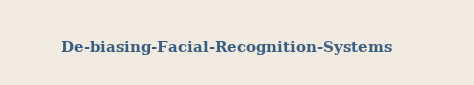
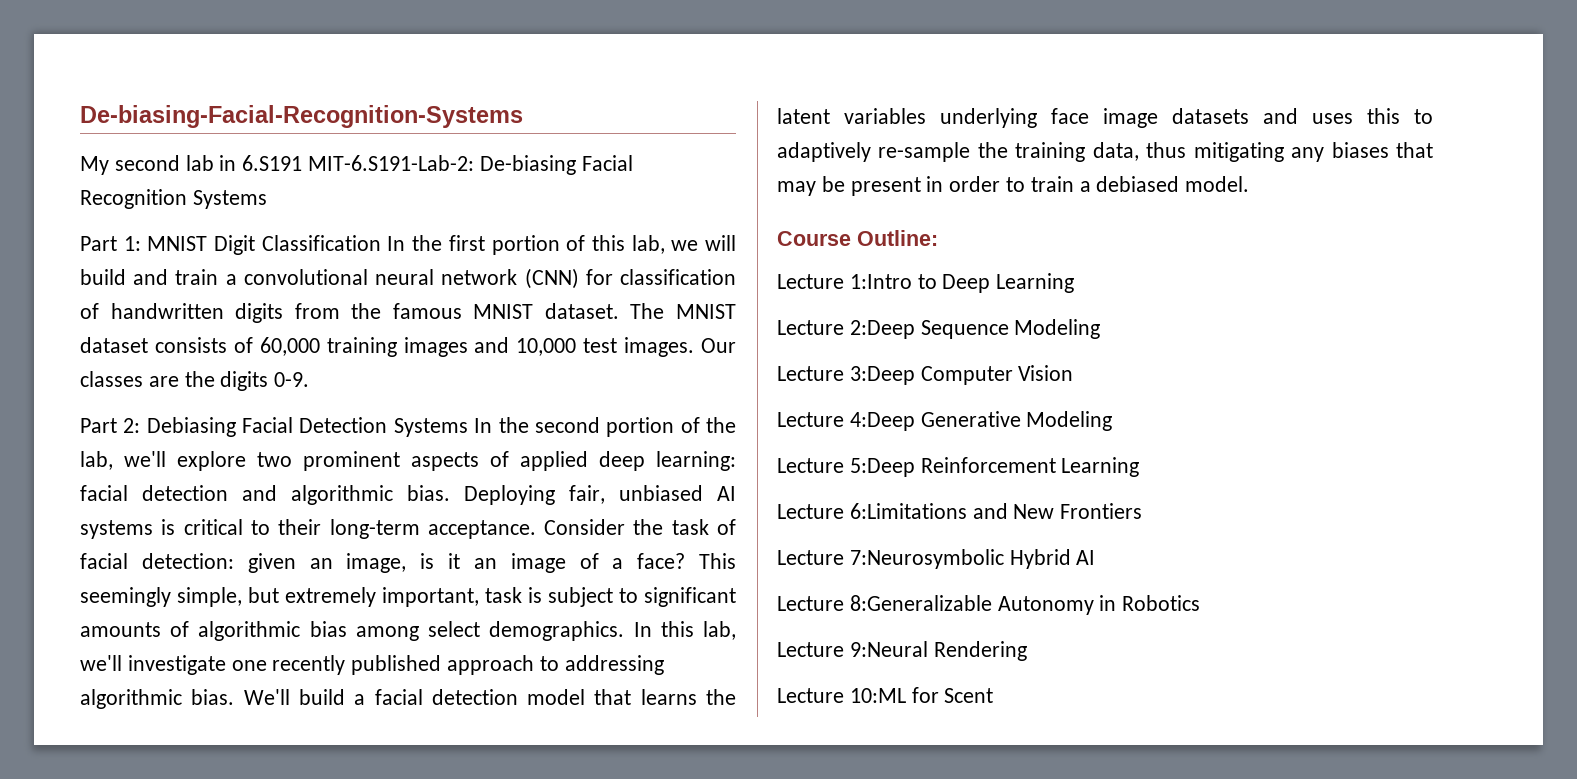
(392, 48) none -> [80,155,633,175] [80,189,267,209] [80,235,736,255] [80,268,736,289] [80,303,736,323] [80,337,736,357] [80,371,310,391] [80,417,737,437] [80,451,736,471] [80,485,736,505] [80,519,736,539] [80,553,737,573] [80,587,736,607] [80,621,736,641] [80,655,664,675] [80,689,736,709] [777,108,1433,128] [777,142,1433,162] [777,176,1250,196] [777,230,938,246] [777,273,1075,293] [777,319,1101,339] [777,365,1074,385] [777,411,1113,431] [777,457,1140,477] [777,503,1143,519] [777,549,1096,569] [777,595,1201,615] [777,641,1027,661] [777,687,994,703] // My second lab in 6.S191 MIT-6.S191-Lab-2: De-biasing Facial Recognition Systems // Part 1: MNIST Digit Classification In the first portion of this lab, we will build and train a convolutional neural network (CNN) for classification of handwritten digits from the famous MNIST dataset. The MNIST dataset consists of 60,000 training images and 10,000 test images. Our classes are the digits 0-9. // Part 2: Debiasing Facial Detection Systems In the second portion of the lab, we'll explore two prominent aspects of applied deep learning: facial detection and algorithmic bias. Deploying fair, unbiased AI systems is critical to their long-term acceptance. Consider the task of facial detection: given an image, is it an image of a face? This seemingly simple, but extremely important, task is subject to significant amounts of algorithmic bias among select demographics. In this lab, we'll investigate one recently published approach to addressing algorithmic bias. We'll build a facial detection model that learns the latent variables underlying face image datasets and uses this to adaptively re-sample the training data, thus mitigating any biases that may be present in order to train a debiased model. // Course Outline: // Lecture 1:Intro to Deep Learning // Lecture 2:Deep Sequence Modeling // Lecture 3:Deep Computer Vision // Lecture 4:Deep Generative Modeling // Lecture 5:Deep Reinforcement Learning // Lecture 6:Limitations and New Frontiers // Lecture 7:Neurosymbolic Hybrid AI // Lecture 8:Generalizable Autonomy in Robotics // Lecture 9:Neural Rendering // Lecture 10:ML for Scent

